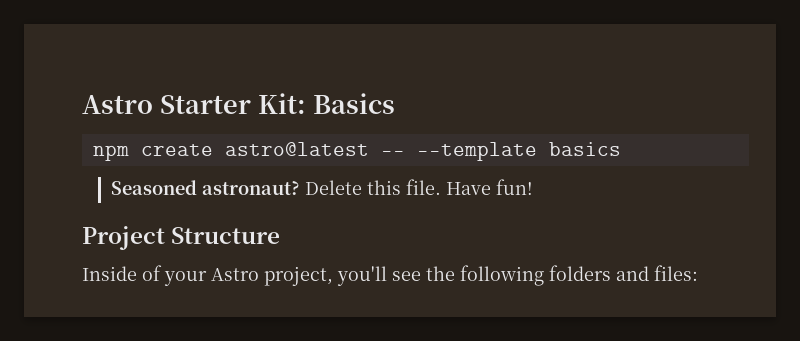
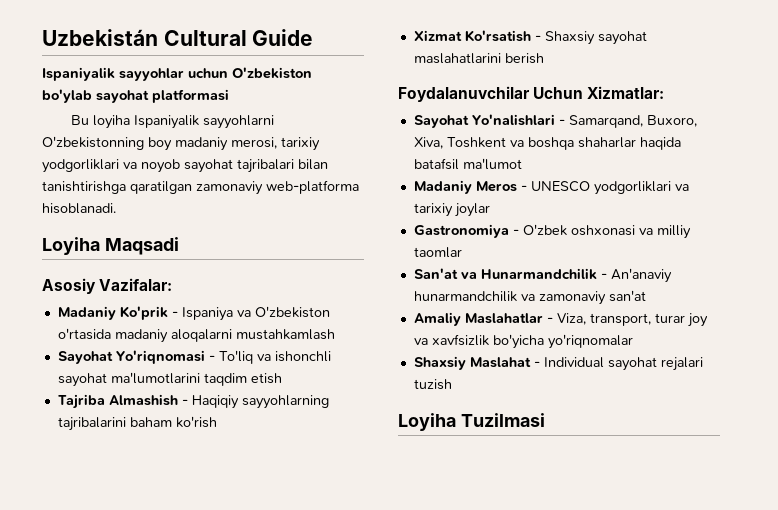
[82,93,395,114] [92,142,621,161] [110,179,533,195] [82,226,281,250] [82,265,698,286] Astro Starter Kit: Basics // npm create astro@latest -- --template basics // Seasoned astronaut? Delete this file. Have fun! // Project Structure // Inside of your Astro project, you'll see the following folders and files: -> [42,29,314,46] [42,67,312,81] [42,89,229,103] [71,115,275,129] [42,136,320,151] [42,159,328,173] [42,180,359,195] [42,203,116,214] [42,237,179,255] [42,278,173,294] [57,306,330,321] [57,328,335,343] [57,350,331,364] [57,372,282,387] [57,394,329,409] [57,416,217,431] [413,30,647,45] [413,53,544,64] [398,86,665,102] [413,114,697,128] [413,137,681,150] [413,158,522,170] [413,180,689,195] [413,203,490,217] [413,224,691,239] [413,247,462,258] [413,268,672,283] [413,290,646,305] [413,312,708,327] [413,334,633,349] [413,356,703,371] [413,379,452,390] [398,413,545,431] Uzbekistán Cultural Guide // Ispaniyalik sayyohlar uchun O'zbekiston bo'ylab sayohat platformasi // Bu loyiha Ispaniyalik sayyohlarni O'zbekistonning boy madaniy merosi, tarixiy yodgorliklari va noyob sayohat tajribalari bilan tanishtirishga qaratilgan zamonaviy web-platforma hisoblanadi. // Loyiha Maqsadi // Asosiy Vazifalar: // Madaniy Ko'prik - Ispaniya va O'zbekiston o'rtasida madaniy aloqalarni mustahkamlash // Sayohat Yo'riqnomasi - To'liq va ishonchli sayohat ma'lumotlarini taqdim etish // Tajriba Almashish - Haqiqiy sayyohlarning tajribalarini baham ko'rish // Xizmat Ko'rsatish - Shaxsiy sayohat maslahatlarini berish // Foydalanuvchilar Uchun Xizmatlar: // Sayohat Yo'nalishlari - Samarqand, Buxoro, Xiva, Toshkent va boshqa shaharlar haqida batafsil ma'lumot // Madaniy Meros - UNESCO yodgorliklari va tarixiy joylar // Gastronomiya - O'zbek oshxonasi va milliy taomlar // San'at va Hunarmandchilik - An'anaviy hunarmandchilik va zamonaviy san'at // Amaliy Maslahatlar - Viza, transport, turar joy va xavfsizlik bo'yicha yo'riqnomalar // Shaxsiy Maslahat - Individual sayohat rejalari tuzish // Loyiha Tuzilmasi

